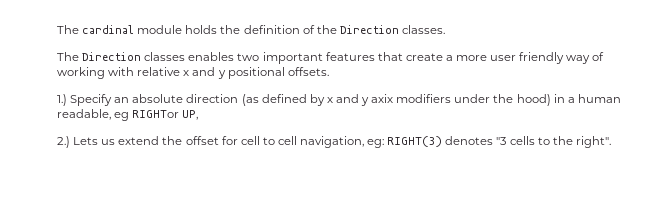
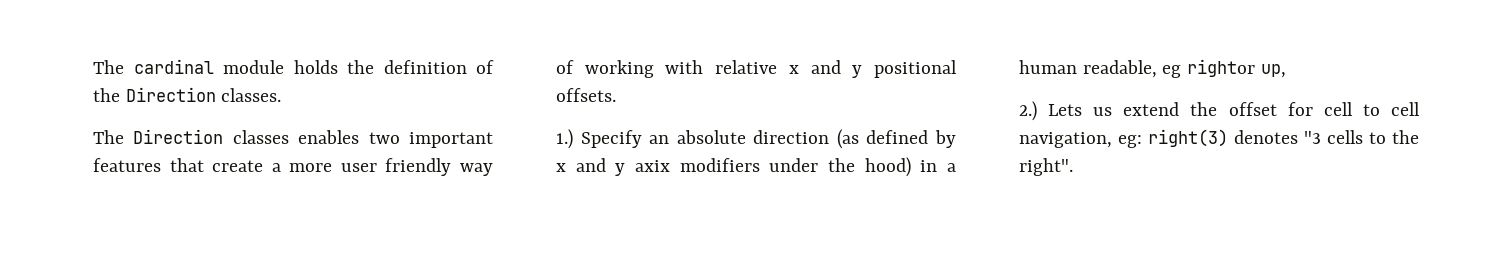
[132,110,199,120] RIGHTor UP, -> [1187,59,1286,78] rightor up,
[387,136,443,147] RIGHT(3) -> [1148,129,1228,147] right(3)

